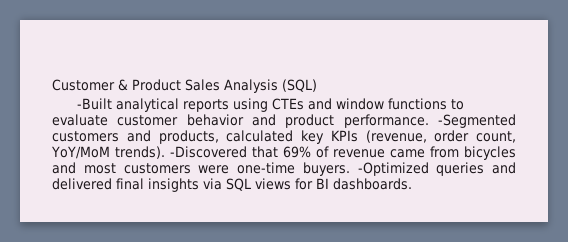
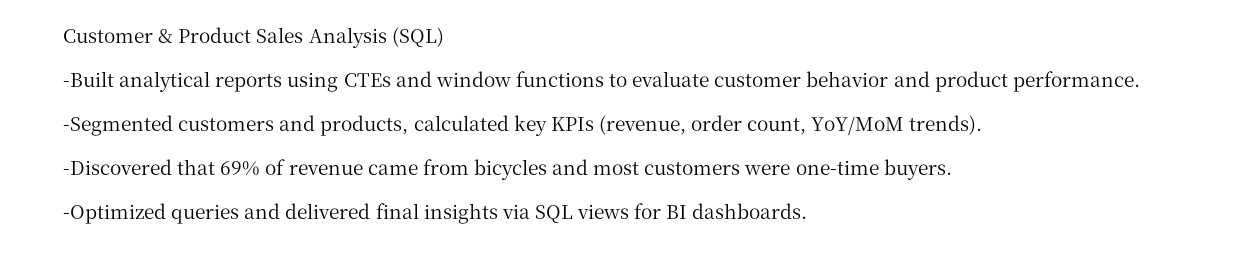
(429, 121) none -> (1140, 81) //
(165, 152) none -> (983, 125) //
(350, 169) none -> (952, 169) //

